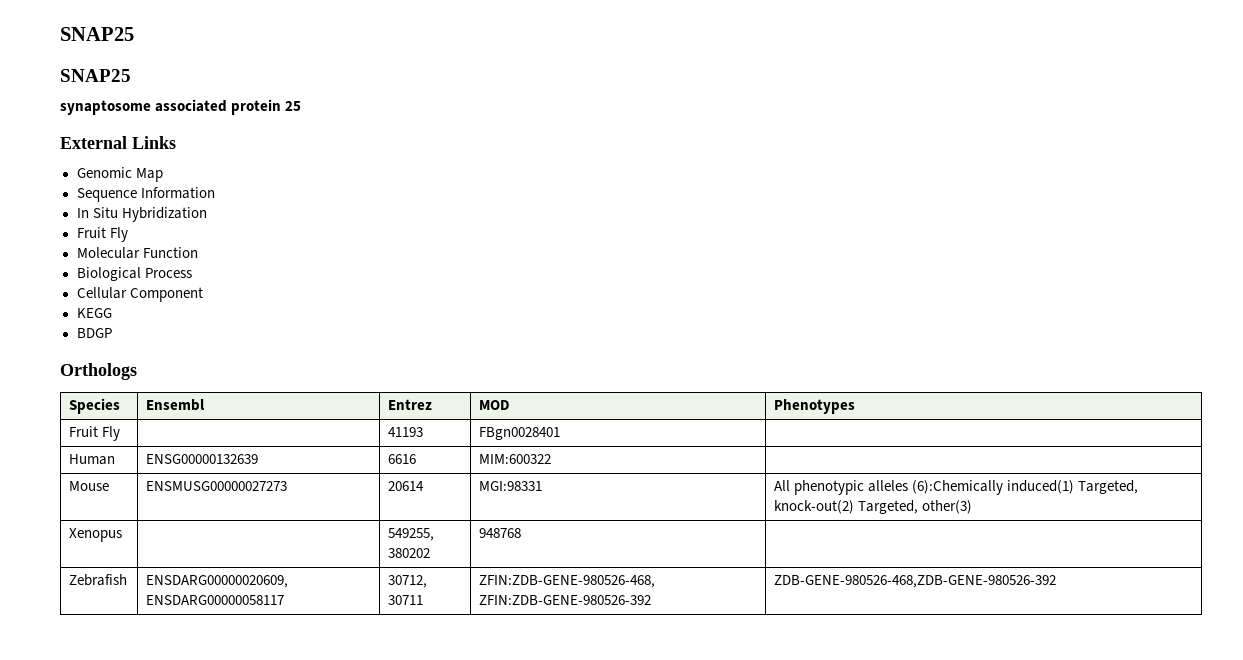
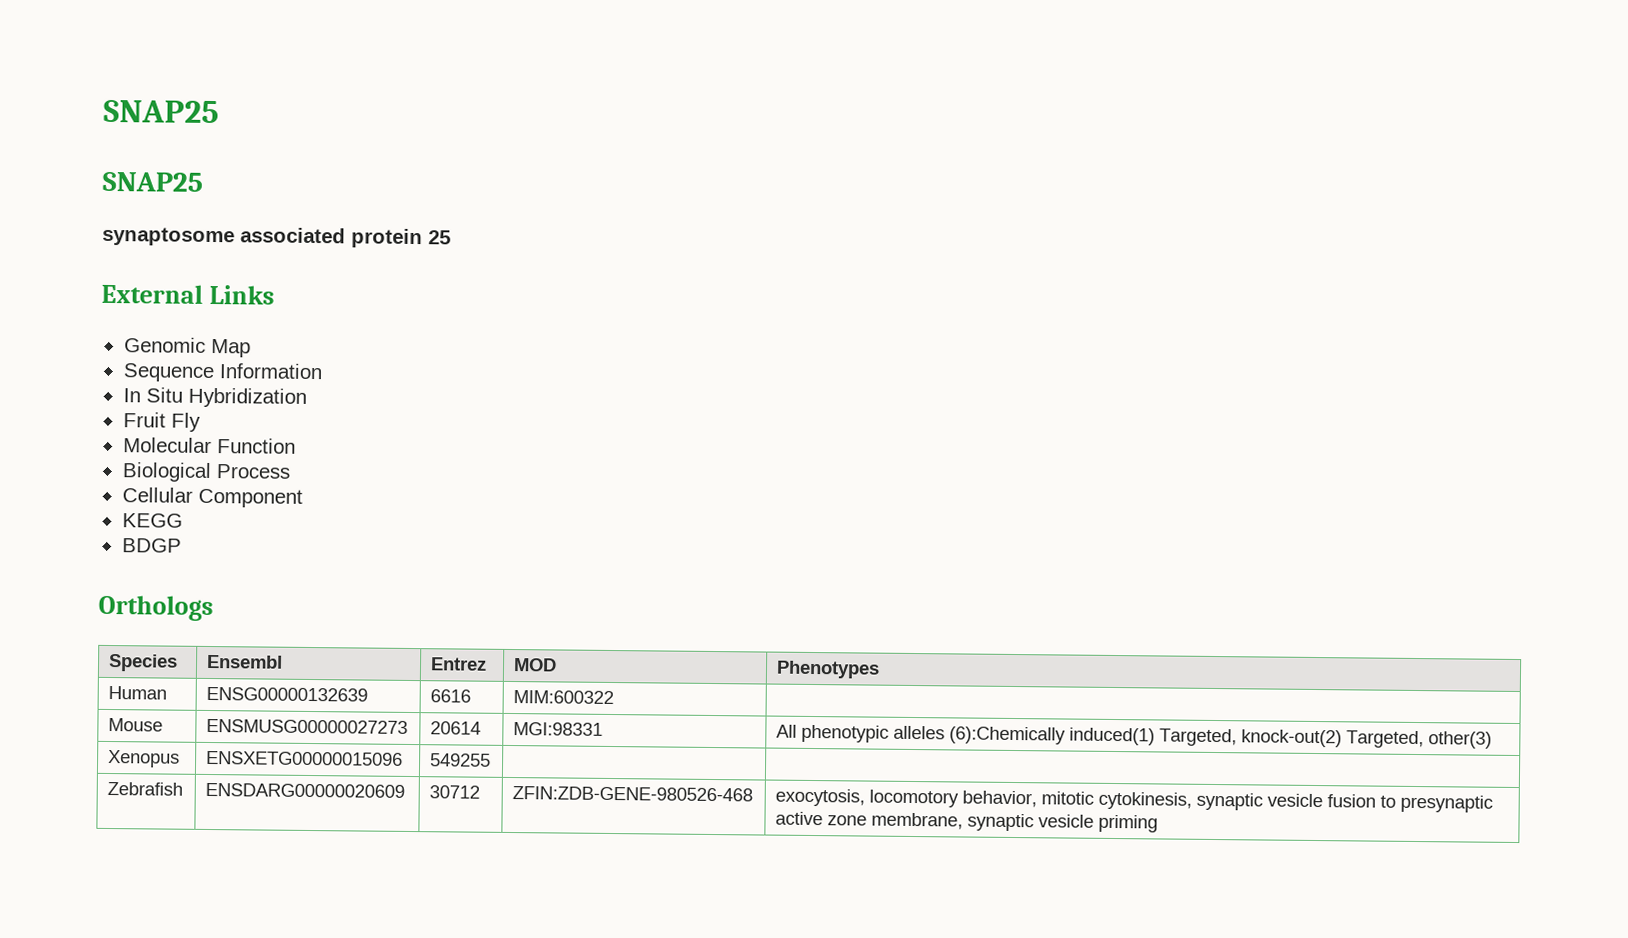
[69,426,121,441] [388,427,424,437] [479,427,561,440] // Fruit Fly | | 41193 | FBgn0028401 | -> (881, 669) none
[388,528,435,541] [388,548,431,558] [479,528,522,538] [69,574,128,586] [146,575,289,588] [146,595,285,605] [388,575,428,588] [388,595,424,605] [479,575,656,588] [479,595,652,605] [774,575,1057,588] | 549255, 380202 | 948768 | // Zebrafish | ENSDARG00000020609, ENSDARG00000058117 | 30712, 30711 | ZFIN:ZDB-GENE-980526-468, ZFIN:ZDB-GENE-980526-392 | ZDB-GENE-980526-468,ZDB-GENE-980526-392 -> [206,750,404,766] [430,753,492,767] [107,781,184,796] [205,782,406,798] [429,785,481,799] [512,786,754,802] [775,788,1494,813] [775,811,1159,833] ENSXETG00000015096 | 549255 | | // Zebrafish | ENSDARG00000020609 | 30712 | ZFIN:ZDB-GENE-980526-468 | exocytosis, locomotory behavior, mitotic cytokinesis, synaptic vesicle fusion to presynaptic active zone membrane, synaptic vesicle priming

